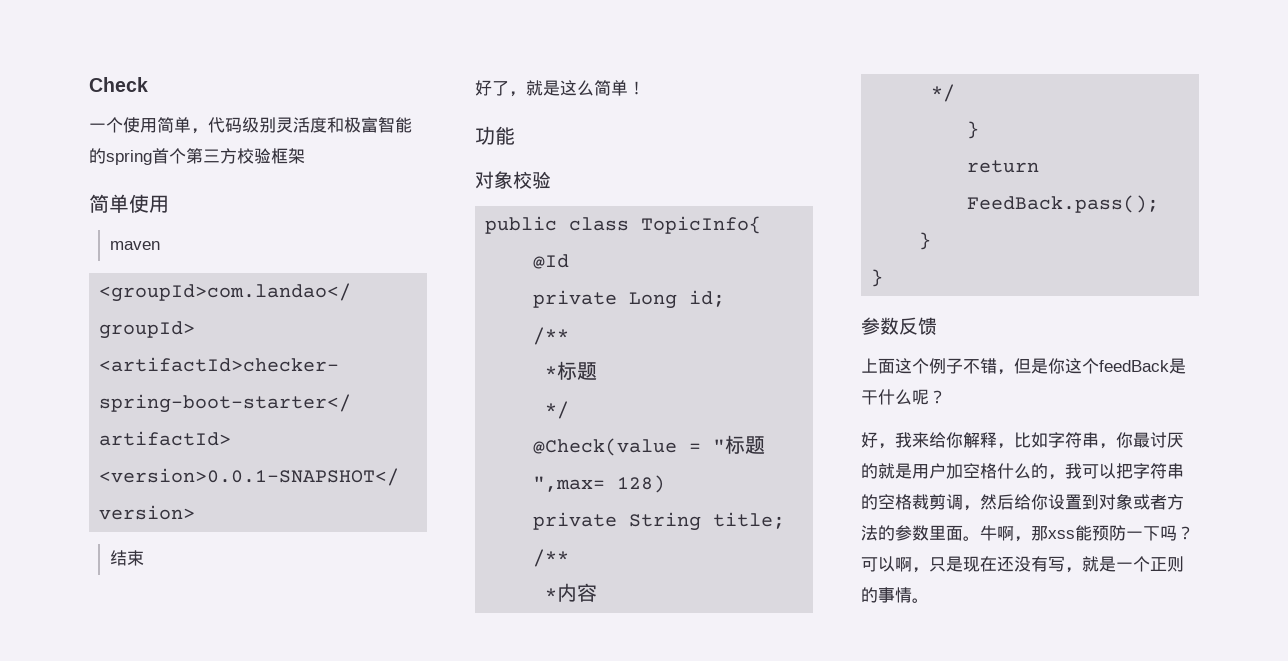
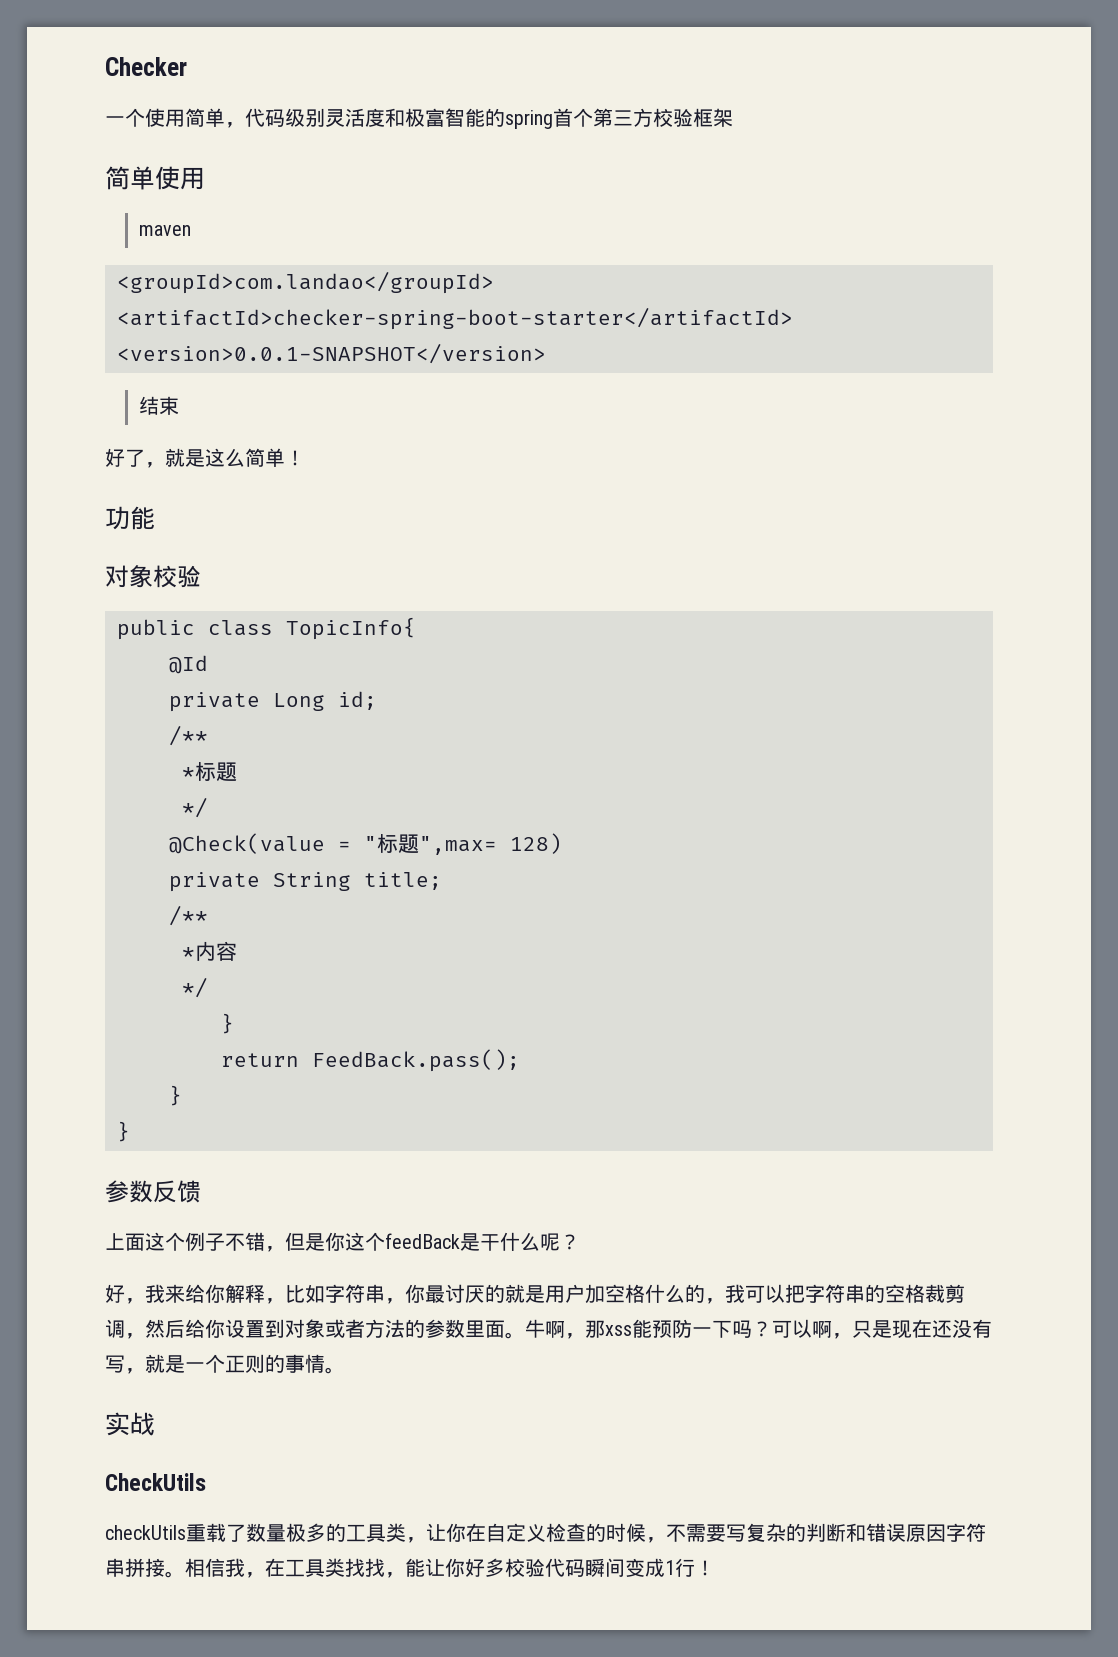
[89,77,148,92] Check -> [105,57,187,76] Checker
(929, 600) none -> [105,1412,155,1436] [105,1473,206,1491] [105,1523,986,1543] [105,1558,715,1578] // 实战 // CheckUtils // checkUtils重载了数量极多的工具类，让你在自定义检查的时候，不需要写复杂的判断和错误原因字符串拼接。相信我，在工具类找找，能让你好多校验代码瞬间变成1行！

